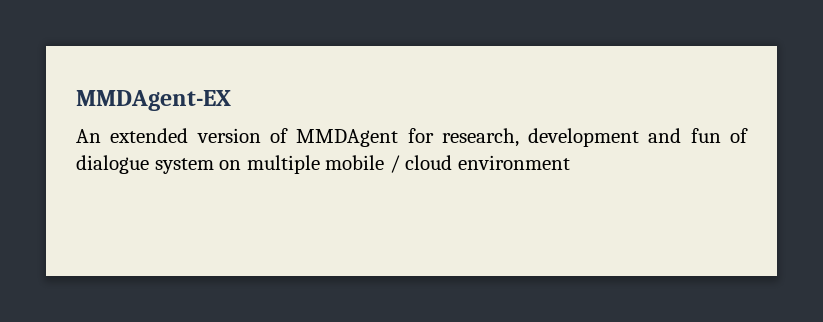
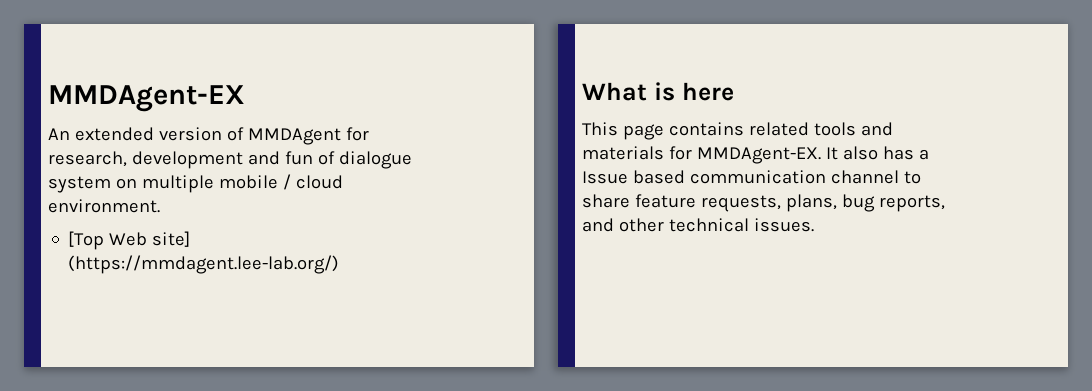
[457,155,570,170] environment -> [48,199,160,213] [68,231,191,250] [68,255,340,274] [582,82,734,101] [582,122,893,140] [582,146,929,164] [582,170,921,184] [582,194,945,212] [582,218,814,232] environment. // [Top Web site] (https://mmdagent.lee-lab.org/) // What is here // This page contains related tools and materials for MMDAgent-EX. It also has a Issue based communication channel to share feature requests, plans, bug reports, and other technical issues.

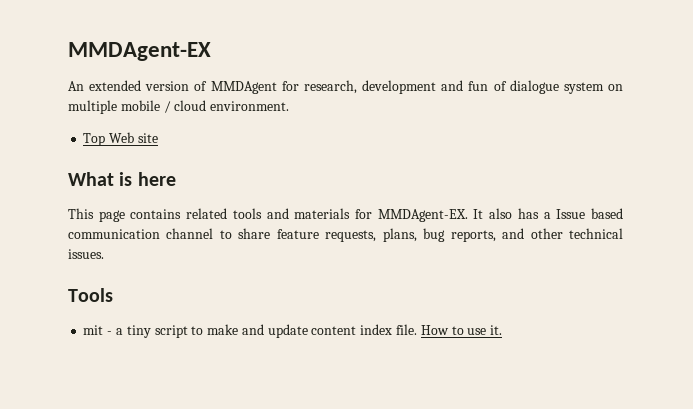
[68,231,191,250] [68,255,340,274] [Top Web site] (https://mmdagent.lee-lab.org/) -> [83,132,158,146] Top Web site
(814, 225) none -> [68,288,113,302] [83,324,503,338] // Tools // mit - a tiny script to make and update content index file. How to use it.

